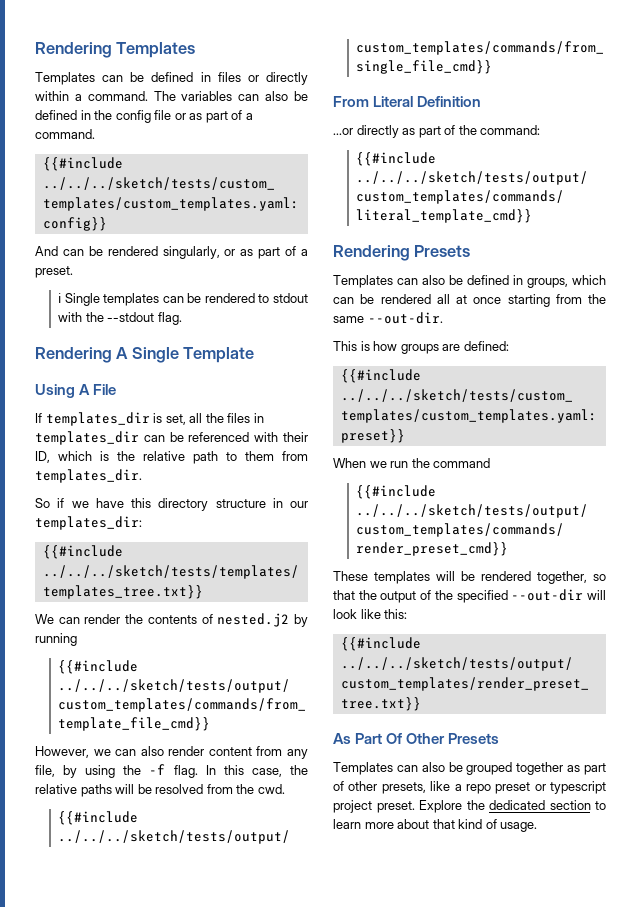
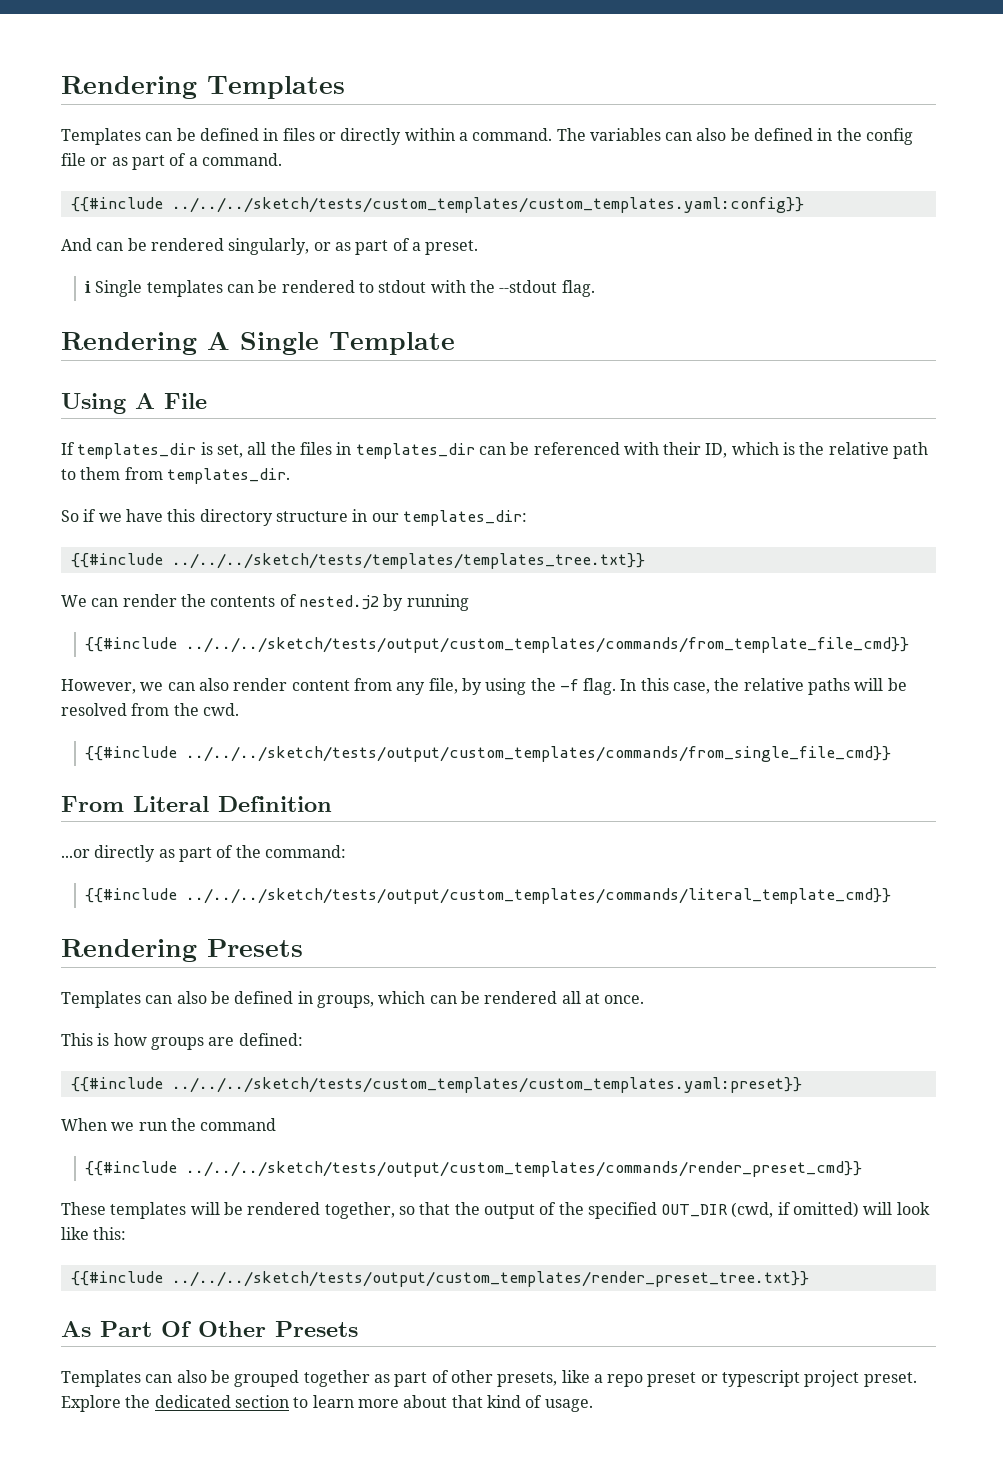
[473,294,606,307] [333,312,443,324] once starting from the same --out-dir. -> [604,995,645,1004] once.
[511,589,584,601] --out-dir -> [661,1202,860,1218] OUT_DIR (cwd, if omitted)

